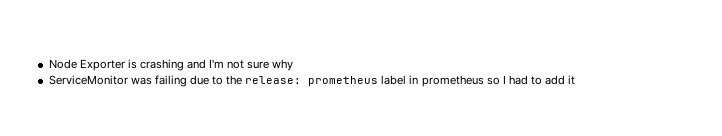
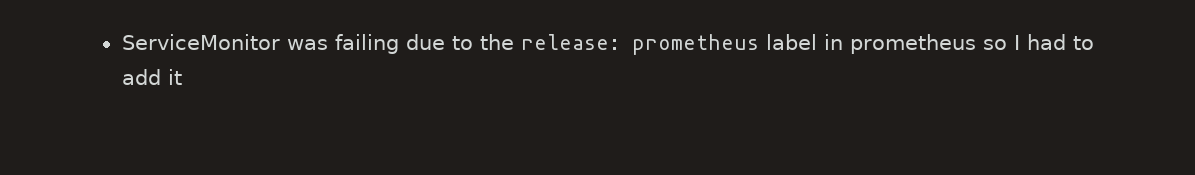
[48,59,294,71] Node Exporter is crashing and I'm not sure why // -> (121, 42) none

